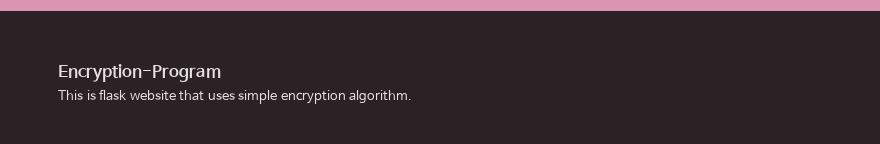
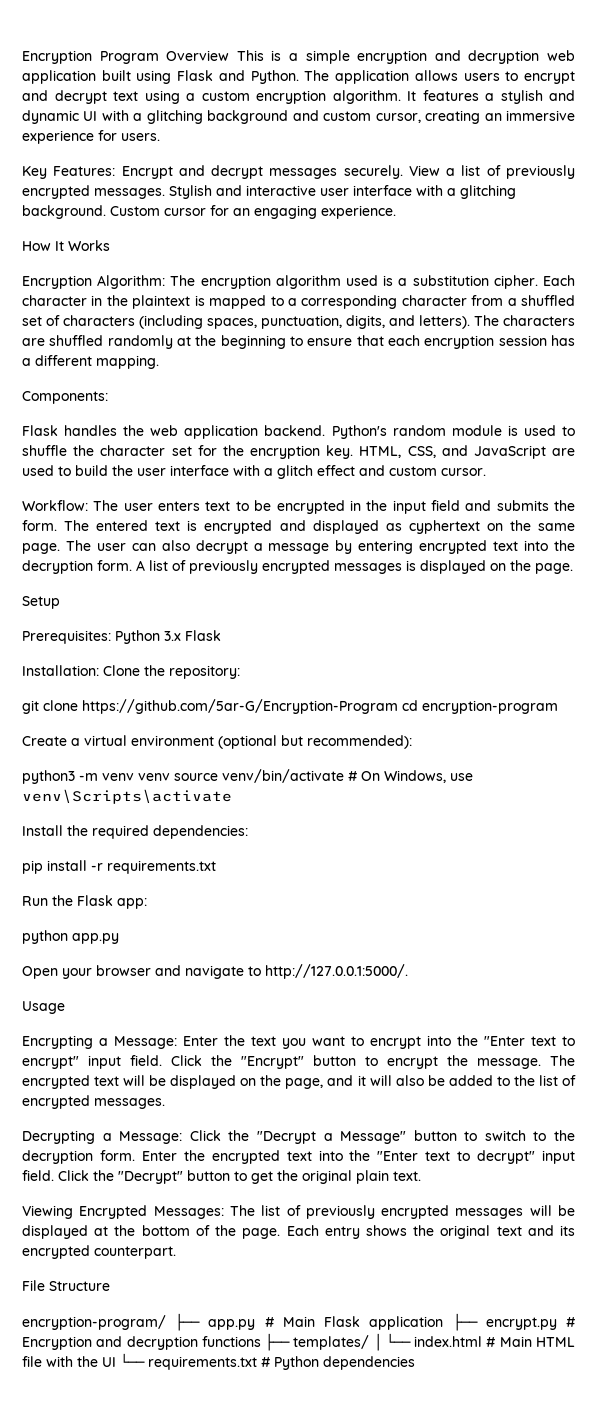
[58,64,221,82] [58,89,413,104] Encryption-Program // This is flask website that uses simple encryption algorithm. -> [22,50,576,64] [22,70,576,84] [22,90,575,104] [22,110,575,124] [22,130,160,144] [22,165,575,179] [22,185,516,199] [22,205,396,219] [22,240,110,251] [22,275,575,289] [22,295,576,309] [22,315,575,329] [22,335,575,349] [22,355,159,369] [22,391,108,404] [22,425,575,439] [22,445,575,459] [22,465,486,479] [22,500,575,514] [22,520,575,534] [22,540,575,554] [22,560,573,574] [22,596,60,609] [22,630,221,644] [22,665,240,679] [22,699,558,714] [22,735,412,749] [22,769,473,784] [22,789,232,804] [22,825,248,839] [22,860,216,874] [22,895,147,909] [22,930,119,944] [22,964,408,979] [22,1001,65,1014] [22,1035,575,1049] [22,1055,575,1069] [22,1075,576,1089] [22,1095,165,1109] [22,1130,575,1144] [22,1150,576,1164] [22,1170,421,1184] [22,1205,575,1219] [22,1225,575,1239] [22,1245,176,1259] [22,1280,110,1291] [22,1313,576,1331] [22,1333,575,1351] [22,1353,415,1370] Encryption Program Overview This is a simple encryption and decryption web application built using Flask and Python. The application allows users to encrypt and decrypt text using a custom encryption algorithm. It features a stylish and dynamic UI with a glitching background and custom cursor, creating an immersive experience for users. // Key Features: Encrypt and decrypt messages securely. View a list of previously encrypted messages. Stylish and interactive user interface with a glitching background. Custom cursor for an engaging experience. // How It Works // Encryption Algorithm: The encryption algorithm used is a substitution cipher. Each character in the plaintext is mapped to a corresponding character from a shuffled set of characters (including spaces, punctuation, digits, and letters). The characters are shuffled randomly at the beginning to ensure that each encryption session has a different mapping. // Components: // Flask handles the web application backend. Python's random module is used to shuffle the character set for the encryption key. HTML, CSS, and JavaScript are used to build the user interface with a glitch effect and custom cursor. // Workflow: The user enters text to be encrypted in the input field and submits the form. The entered text is encrypted and displayed as cyphertext on the same page. The user can also decrypt a message by entering encrypted text into the decryption form. A list of previously encrypted messages is displayed on the page. // Setup // Prerequisites: Python 3.x Flask // Installation: Clone the repository: // git clone https://github.com/5ar-G/Encryption-Program cd encryption-program // Create a virtual environment (optional but recommended): // python3 -m venv venv source venv/bin/activate # On Windows, use venv\Scripts\activate // Install the required dependencies: // pip install -r requirements.txt // Run the Flask app: // python app.py // Open your browser and navigate to http://127.0.0.1:5000/. // Usage // Encrypting a Message: Enter the text you want to encrypt into the "Enter text to encrypt" input field. Click the "Encrypt" button to encrypt the message. The encrypted text will be displayed on the page, and it will also be added to the list of encrypted messages. // Decrypting a Message: Click the "Decrypt a Message" button to switch to the decryption form. Enter the encrypted text into the "Enter text to decrypt" input field. Click the "Decrypt" button to get the original plain text. // Viewing Encrypted Messages: The list of previously encrypted messages will be displayed at the bottom of the page. Each entry shows the original text and its encrypted counterpart. // File Structure // encryption-program/ ├── app.py # Main Flask application ├── encrypt.py # Encryption and decryption functions ├── templates/ │ └── index.html # Main HTML file with the UI └── requirements.txt # Python dependencies

